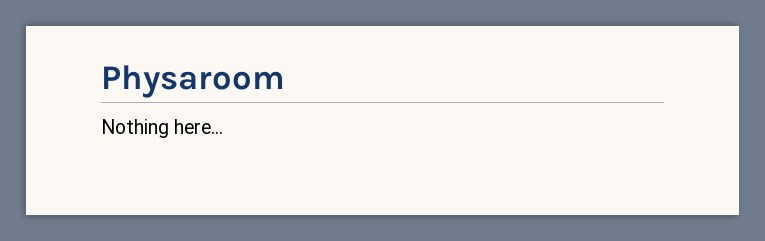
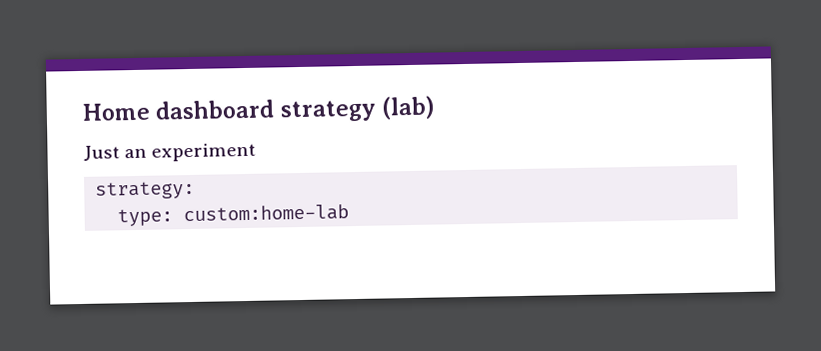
[101,65,285,98] [101,119,224,138] Physaroom // Nothing here... -> [82,95,436,123] [83,142,257,162] [95,180,196,200] [117,204,350,227] Home dashboard strategy (lab) // Just an experiment // strategy: // type: custom:home-lab

